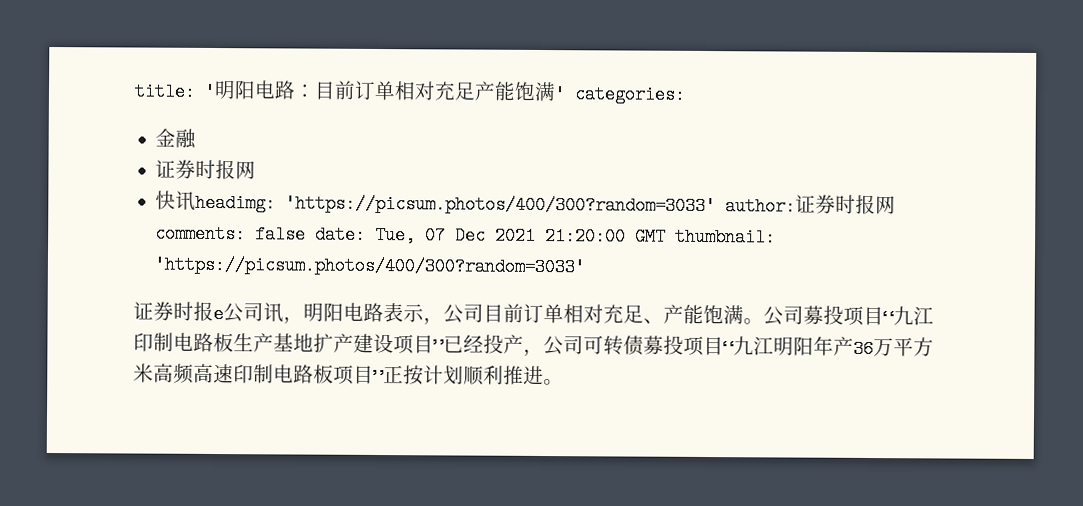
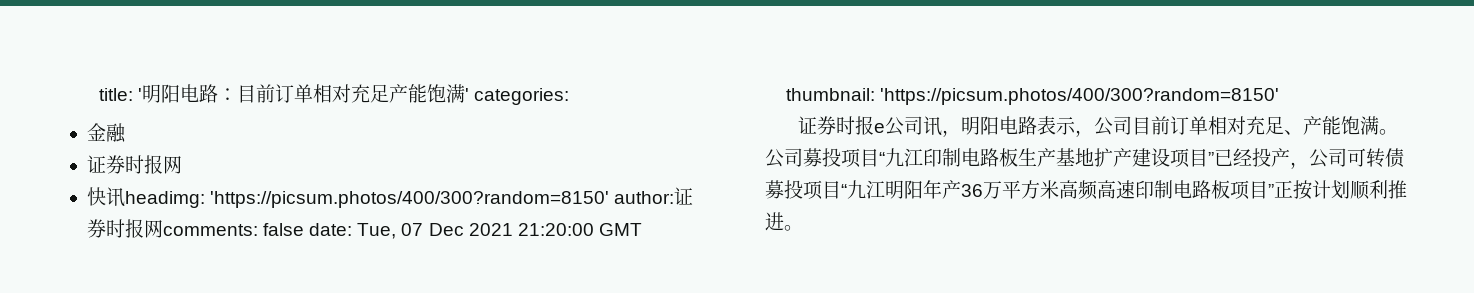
[285,194,717,216] 'https://picsum.photos/400/300?random=3033' -> [210,191,610,208] 'https://picsum.photos/400/300?random=8150'
[154,255,586,277] 'https://picsum.photos/400/300?random=3033' -> [880,88,1280,105] 'https://picsum.photos/400/300?random=8150'

